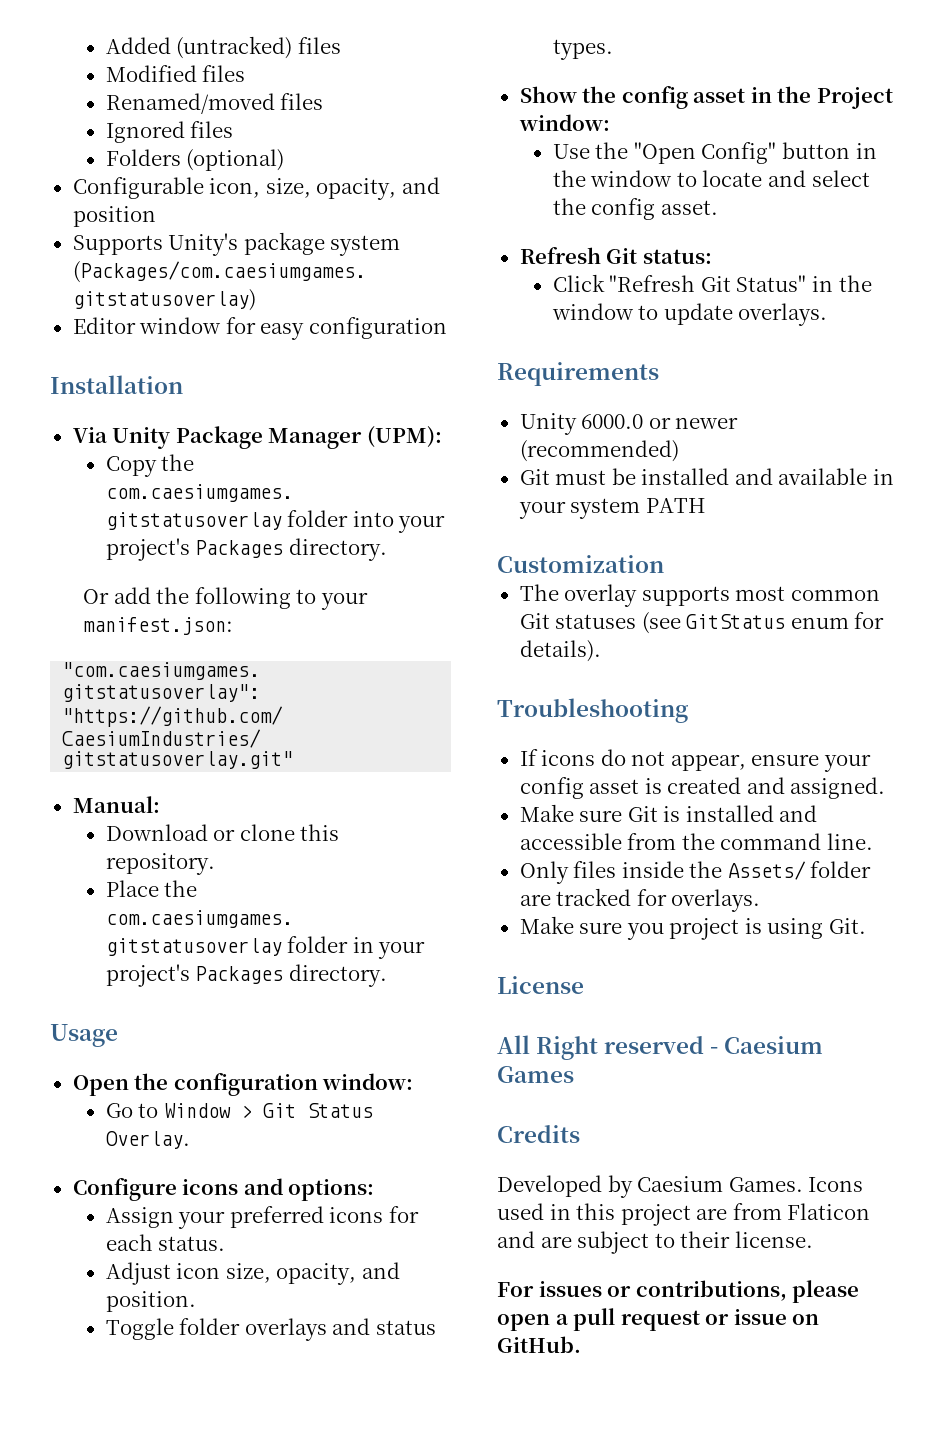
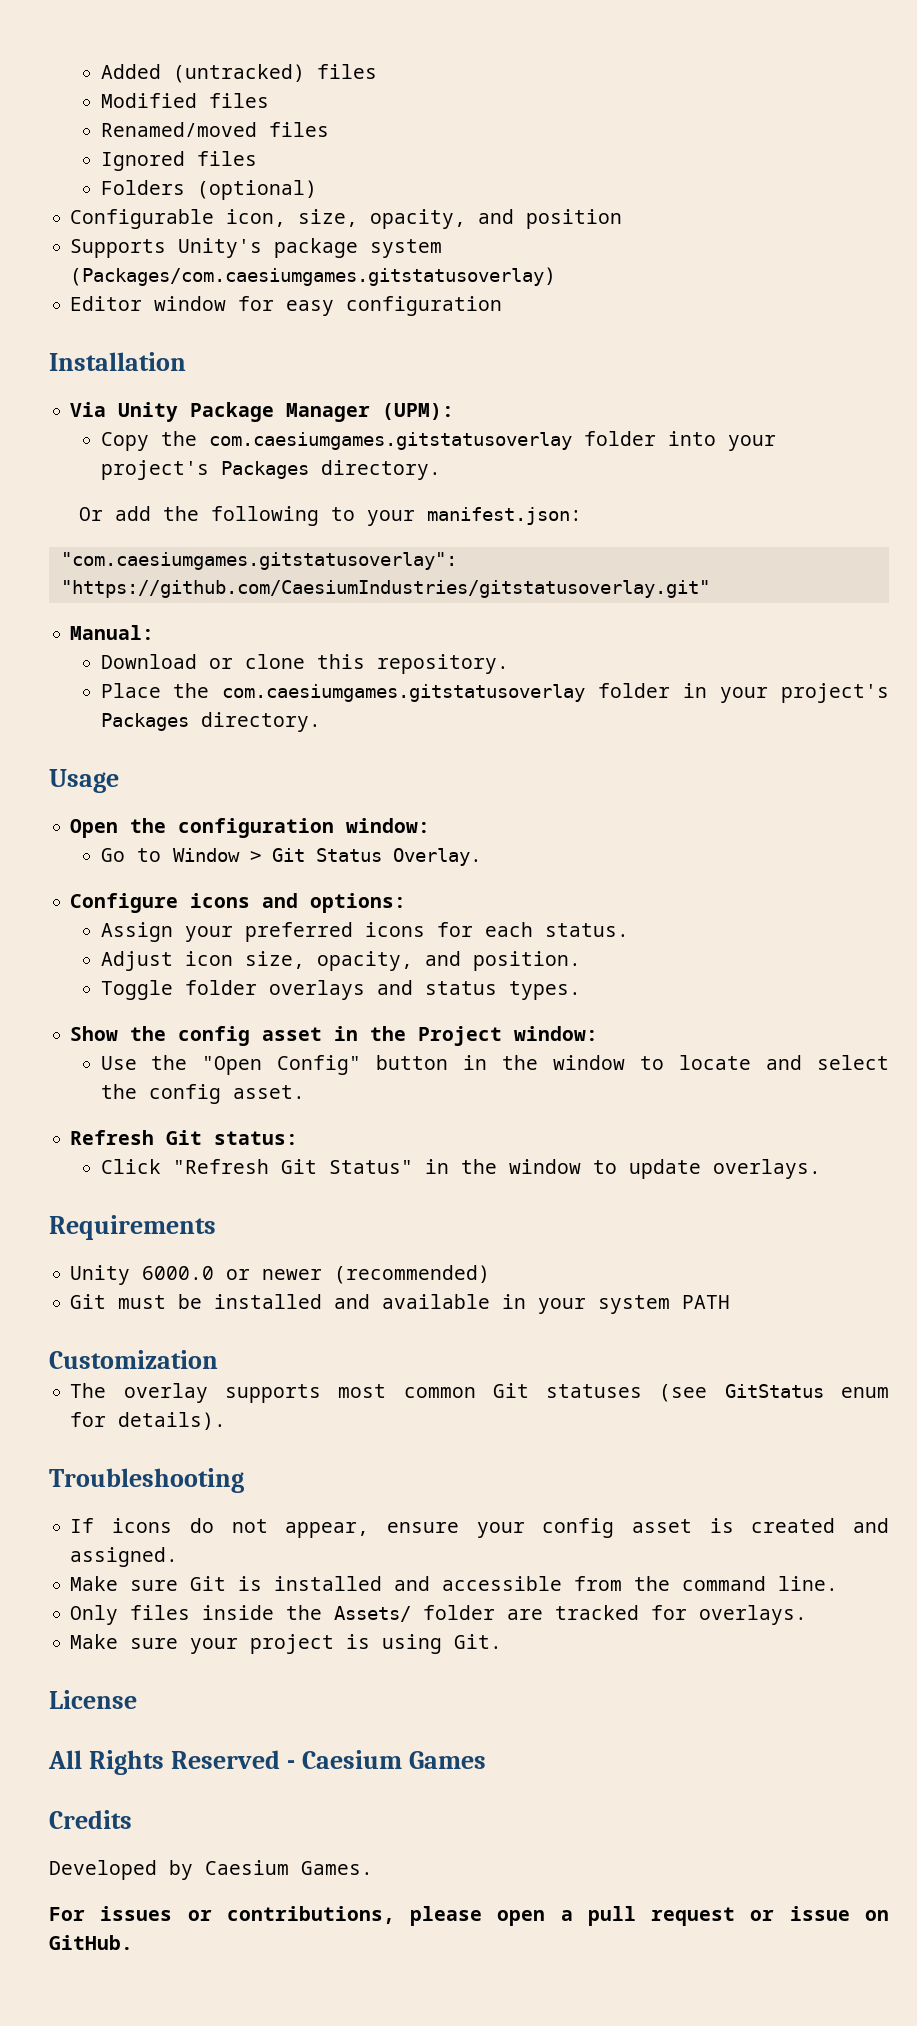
[626,923,664,940] you -> [190,1638,239,1654] your
[536,1036,705,1060] Right reserved -> [89,1750,281,1775] Rights Reserved
[808,1177,864,1192] [497,1203,871,1226] [497,1231,813,1254] Icons used in this project are from Flaticon and are subject to their license. -> (373, 1868) none

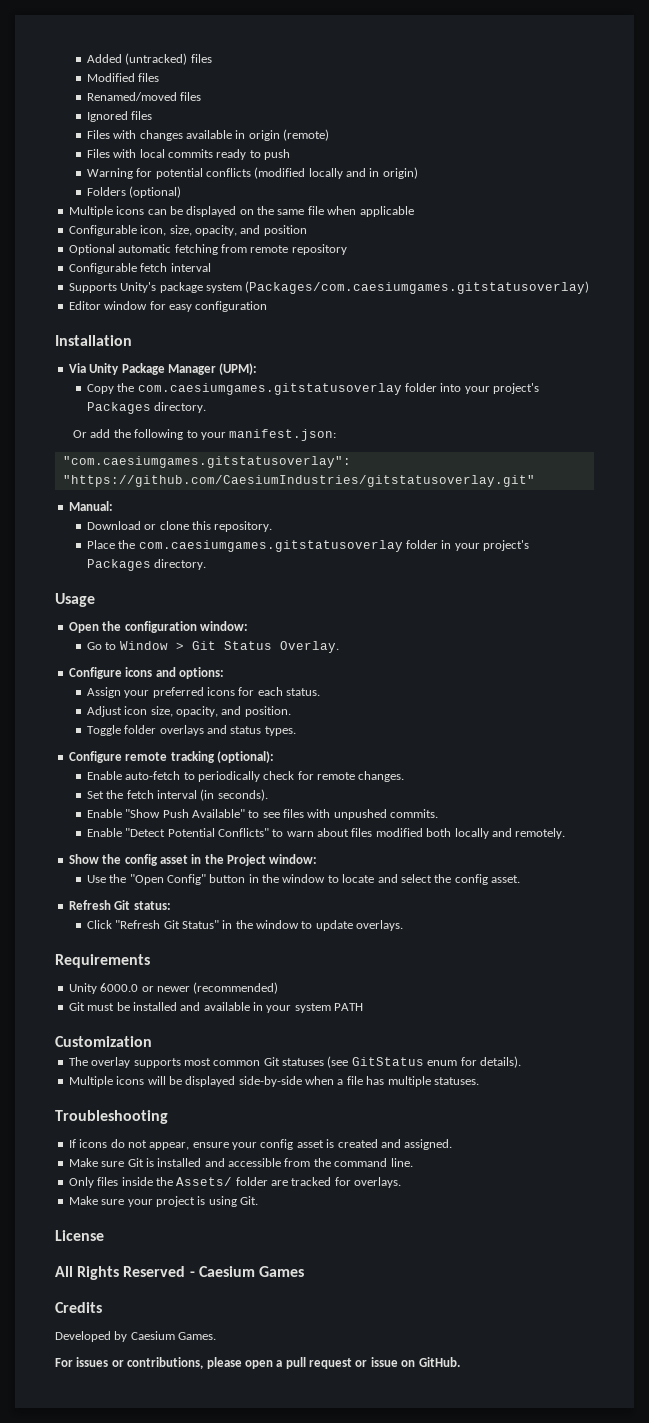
[100,180,317,200] Folders (optional) -> [86,129,330,141] [86,149,291,160] [86,167,418,179] [86,186,182,198] [68,206,414,217] Files with changes available in origin (remote) // Files with local commits ready to push // Warning for potential conflicts (modified locally and in origin) // Folders (optional) // Multiple icons can be displayed on the same file when applicable
(623, 219) none -> [68,244,347,255] [68,263,211,274] // Optional automatic fetching from remote repository // Configurable fetch interval
(581, 990) none -> [68,751,274,763] [86,771,405,782] [86,789,268,801] [86,809,439,820] [86,828,566,839] // Configure remote tracking (optional): // Enable auto-fetch to periodically check for remote changes. // Set the fetch interval (in seconds). // Enable "Show Push Available" to see files with unpushed commits. // Enable "Detect Potential Conflicts" to warn about files modified both locally and remotely.
(227, 1421) none -> [68,1076,479,1087] // Multiple icons will be displayed side-by-side when a file has multiple statuses.

